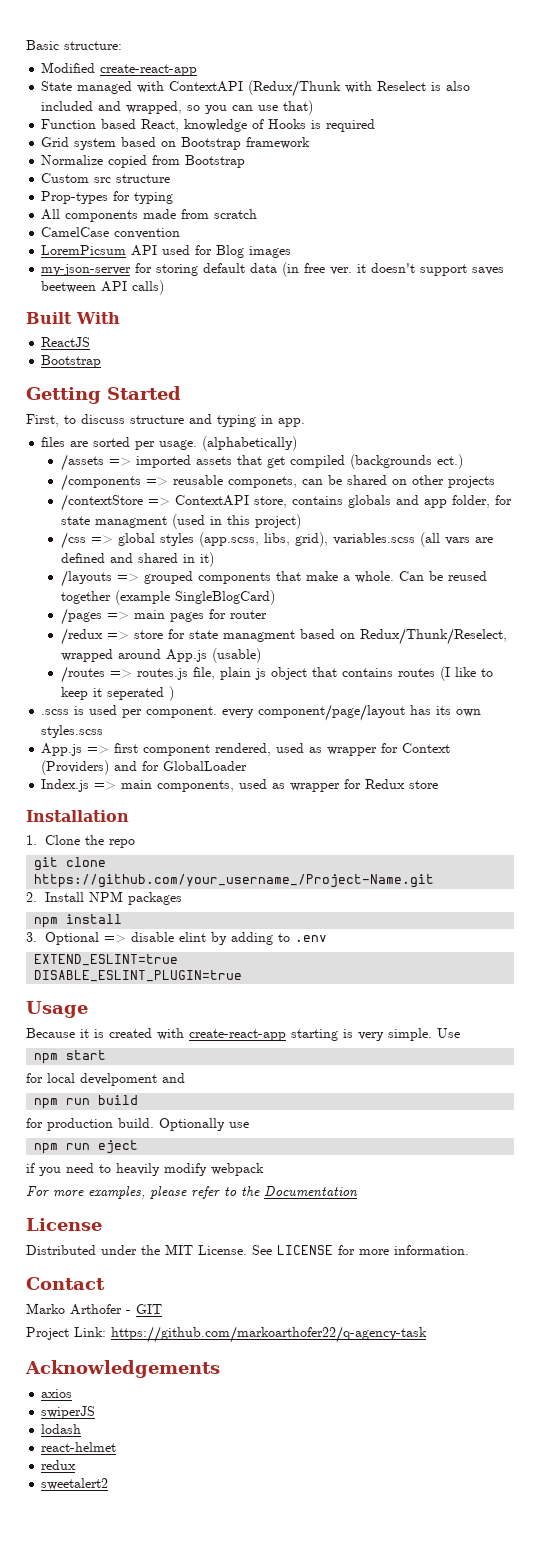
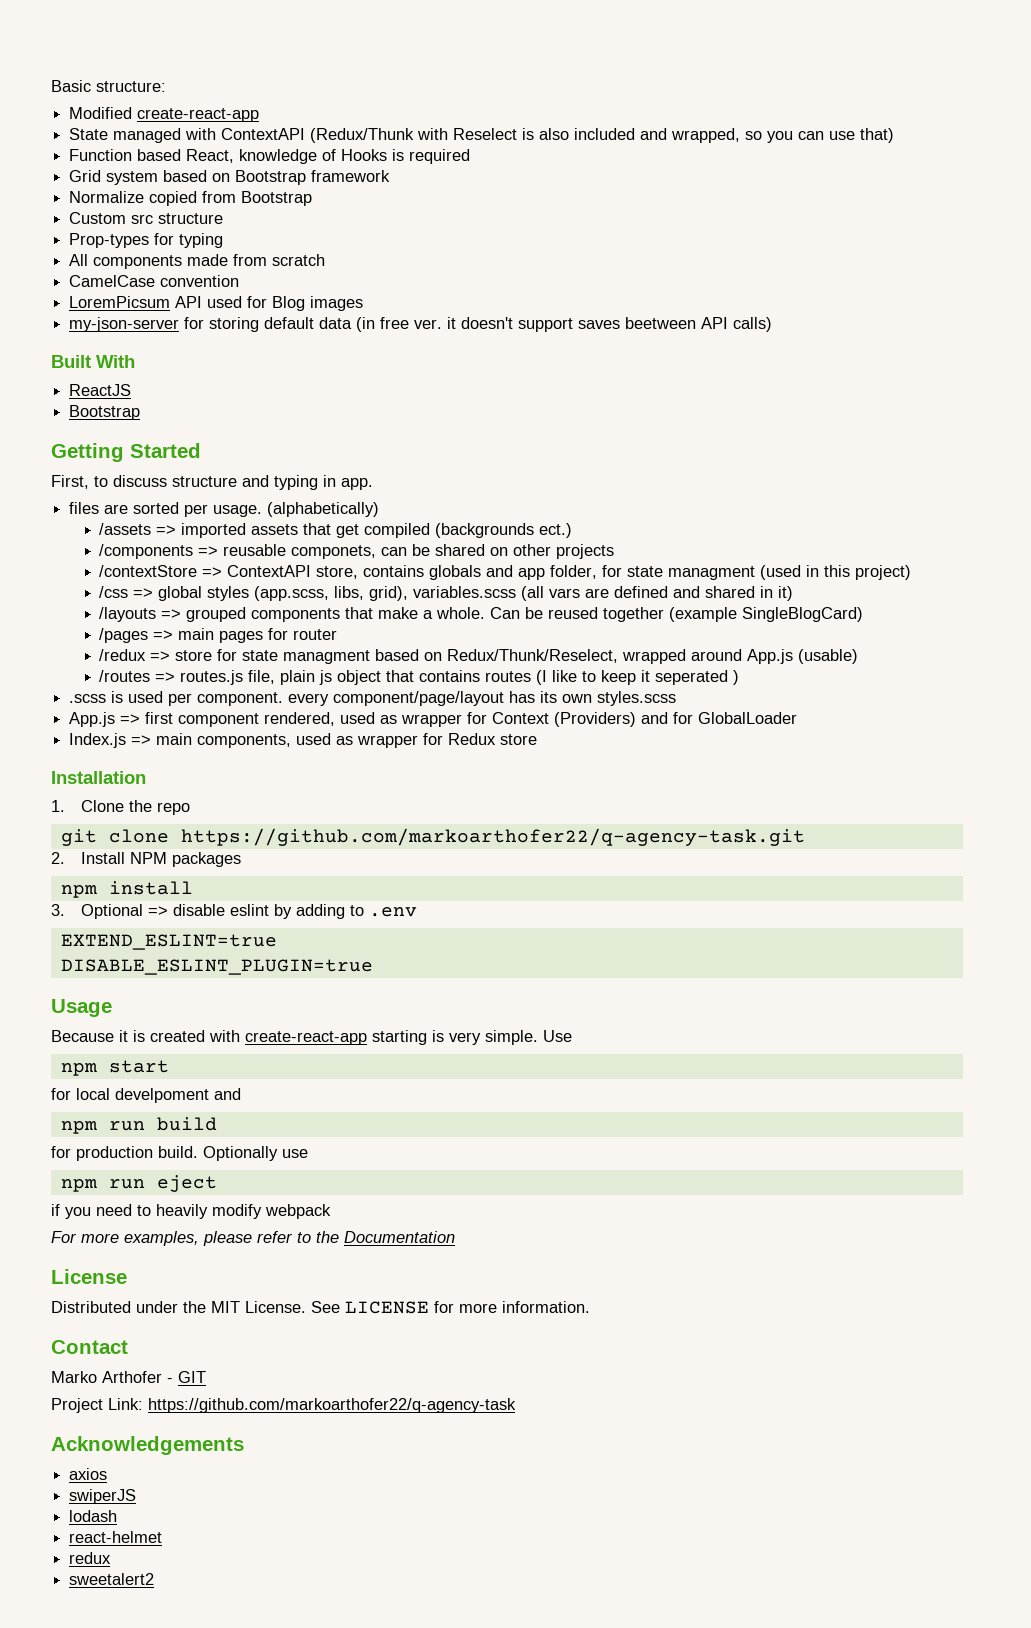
[34,874,435,888] https://github.com/your_username_/Project-Name.git -> [180,828,805,846] https://github.com/markoarthofer22/q-agency-task.git
[179,932,207,942] elint -> [230,904,270,916] eslint

